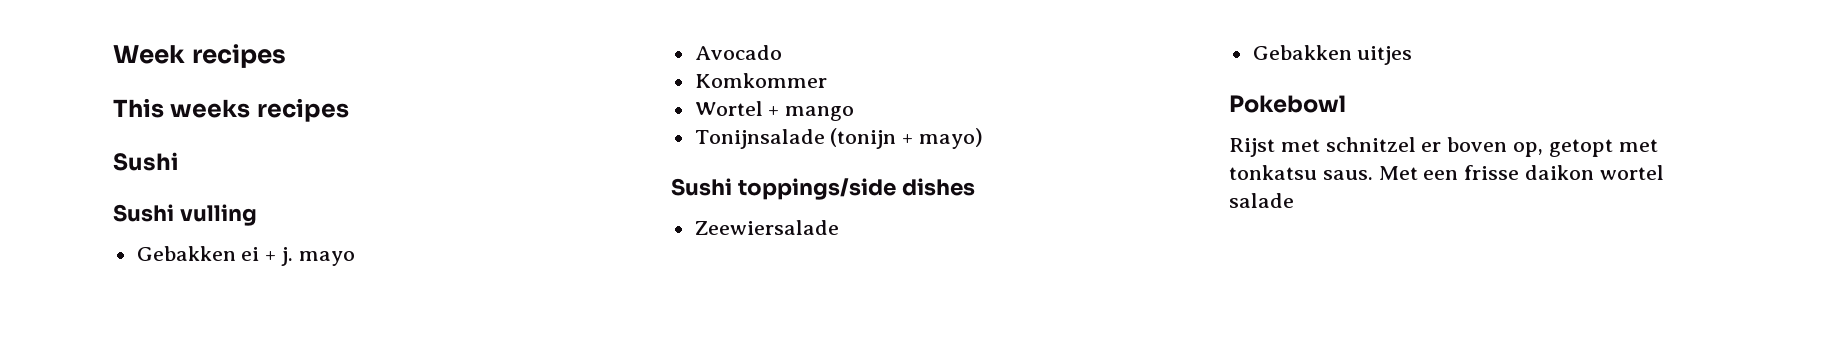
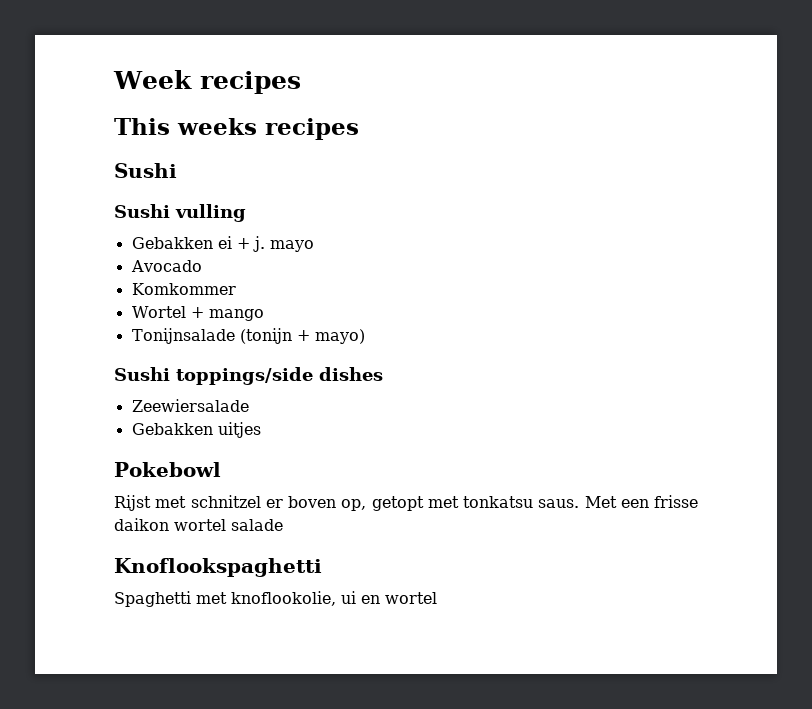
(1294, 200) none -> [114,558,322,577] [114,591,437,607] // Knoflookspaghetti // Spaghetti met knoflookolie, ui en wortel

